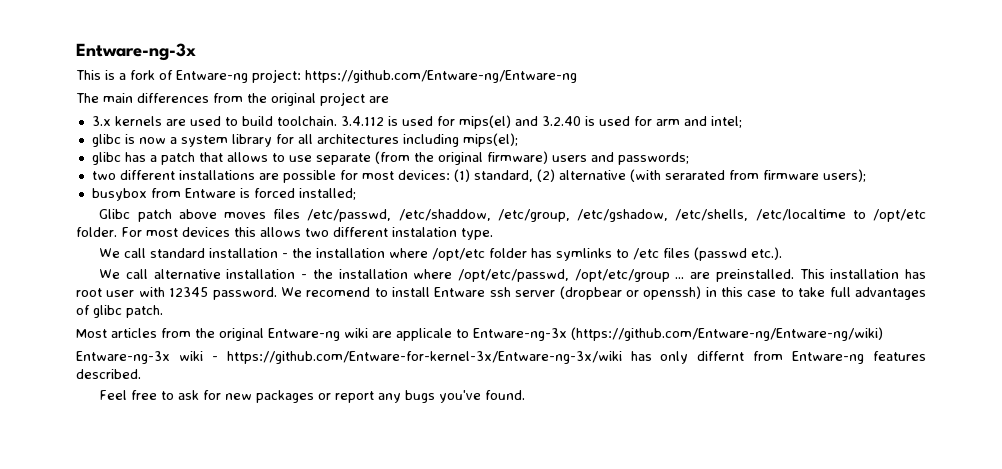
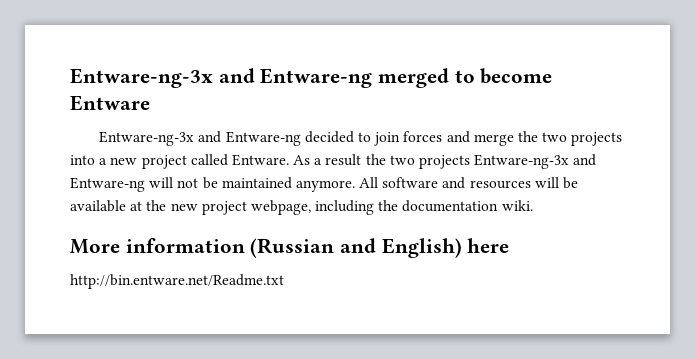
[76,43,196,61] [76,69,577,83] [76,92,389,106] [91,115,742,129] [91,133,518,147] [91,151,689,165] [91,169,866,183] [91,188,356,201] [99,209,926,222] [76,227,493,240] [99,247,783,261] [99,269,926,282] [76,286,927,300] [76,305,163,318] [76,327,883,341] [76,351,926,364] [76,369,141,379] [99,390,526,403] Entware-ng-3x // This is a fork of Entware-ng project: https://github.com/Entware-ng/Entware-ng // The main differences from the original project are // 3.x kernels are used to build toolchain. 3.4.112 is used for mips(el) and 3.2.40 is used for arm and intel; // glibc is now a system library for all architectures including mips(el); // glibc has a patch that allows to use separate (from the original firmware) users and passwords; // two different installations are possible for most devices: (1) standard, (2) alternative (with serarated from firmware users); // busybox from Entware is forced installed; // Glibc patch above moves files /etc/passwd, /etc/shaddow, /etc/group, /etc/gshadow, /etc/shells, /etc/localtime to /opt/etc folder. For most devices this allows two different instalation type. // We call standard installation - the installation where /opt/etc folder has symlinks to /etc files (passwd etc.). // We call alternative installation - the installation where /opt/etc/passwd, /opt/etc/group ... are preinstalled. This installation has root user with 12345 password. We recomend to install Entware ssh server (dropbear or openssh) in this case to take full advantages of glibc patch. // Most articles from the original Entware-ng wiki are applicale to Entware-ng-3x (https://github.com/Entware-ng/Entware-ng/wiki) // Entware-ng-3x wiki - https://github.com/Entware-for-kernel-3x/Entware-ng-3x/wiki has only differnt from Entware-ng features described. // Feel free to ask for new packages or report any bugs you've found. -> [70,68,553,88] [70,95,150,111] [99,131,623,146] [70,154,597,169] [70,177,579,192] [70,200,533,215] [70,238,510,258] [70,274,284,289] Entware-ng-3x and Entware-ng merged to become Entware // Entware-ng-3x and Entware-ng decided to join forces and merge the two projects into a new project called Entware. As a result the two projects Entware-ng-3x and Entware-ng will not be maintained anymore. All software and resources will be available at the new project webpage, including the documentation wiki. // More information (Russian and English) here // http://bin.entware.net/Readme.txt

